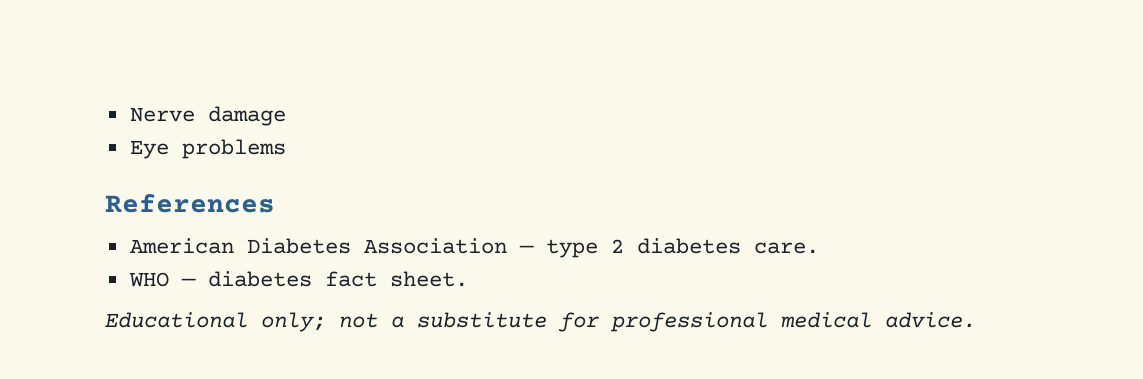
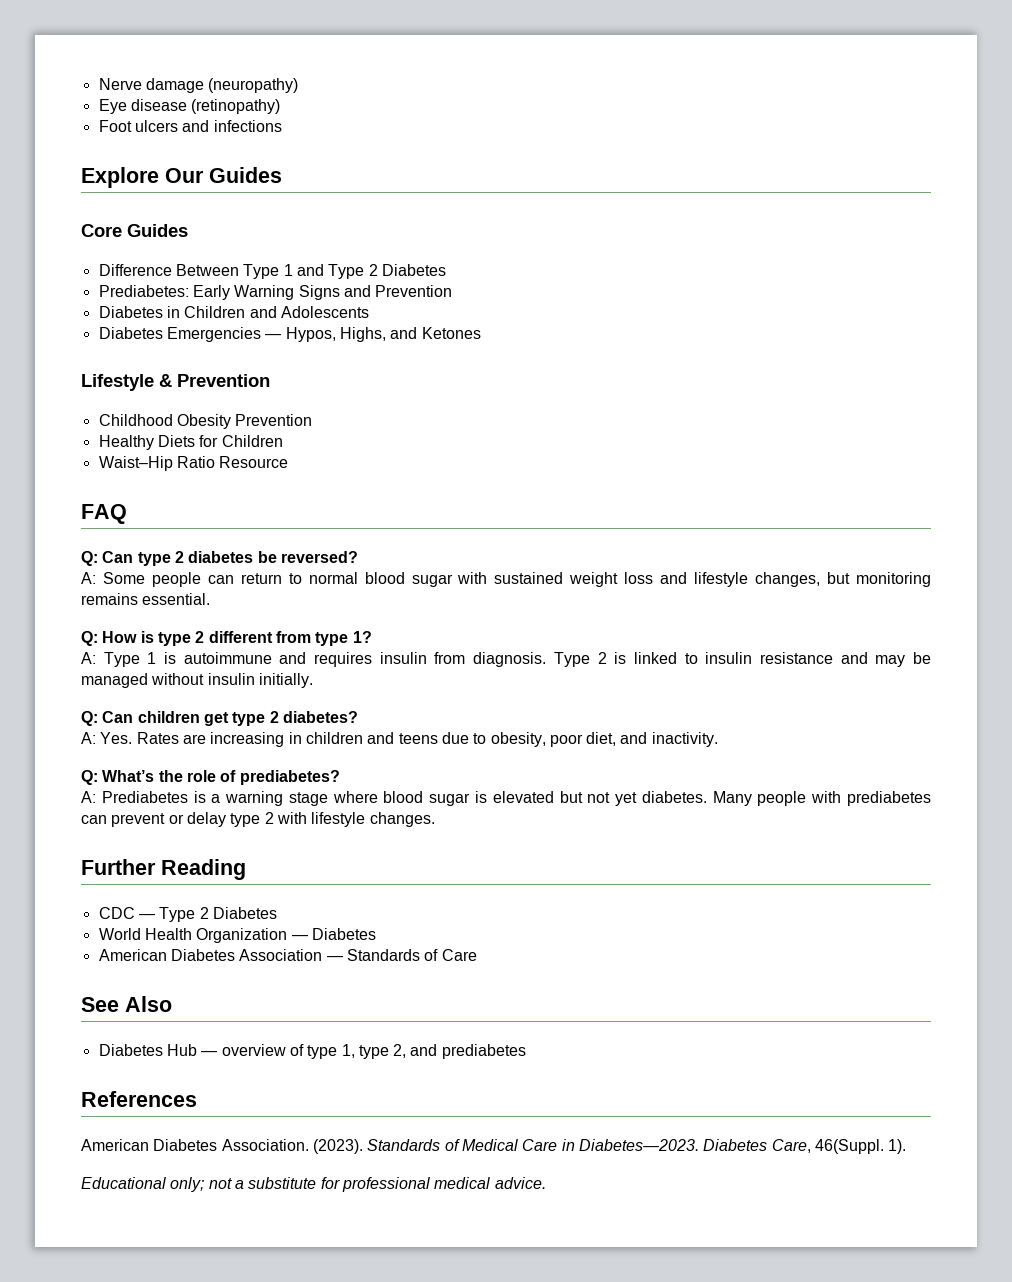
(286, 116) none -> [208,78,299,93] (neuropathy)
[181,139,286,159] [105,194,275,213] [129,238,819,258] [128,271,468,287] problems // References // American Diabetes Association — type 2 diabetes care. // WHO — diabetes fact sheet. -> [130,99,281,114] [98,120,282,132] [81,167,282,188] [81,224,188,237] [98,264,446,279] [98,285,453,300] [98,306,369,318] [98,327,481,342] [81,374,270,391] [98,414,313,429] [98,435,283,450] [98,456,289,471] [81,504,127,524] [81,551,358,566] [81,572,932,587] [81,593,211,605] [81,631,372,646] [81,652,932,667] [81,673,313,688] [81,711,358,726] [81,732,718,747] [81,770,340,785] [81,791,932,806] [81,812,435,827] [81,859,246,880] [98,907,277,922] [98,928,376,943] [98,949,477,961] [81,996,172,1012] [98,1044,526,1059] [81,1091,197,1107] [81,1139,907,1154] disease (retinopathy) // Foot ulcers and infections // Explore Our Guides // Core Guides // Difference Between Type 1 and Type 2 Diabetes // Prediabetes: Early Warning Signs and Prevention // Diabetes in Children and Adolescents // Diabetes Emergencies — Hypos, Highs, and Ketones // Lifestyle & Prevention // Childhood Obesity Prevention // Healthy Diets for Children // Waist–Hip Ratio Resource // FAQ // Q: Can type 2 diabetes be reversed? // A: Some people can return to normal blood sugar with sustained weight loss and lifestyle changes, but monitoring remains essential. // Q: How is type 2 different from type 1? // A: Type 1 is autoimmune and requires insulin from diagnosis. Type 2 is linked to insulin resistance and may be managed without insulin initially. // Q: Can children get type 2 diabetes? // A: Yes. Rates are increasing in children and teens due to obesity, poor diet, and inactivity. // Q: What’s the role of prediabetes? // A: Prediabetes is a warning stage where blood sugar is elevated but not yet diabetes. Many people with prediabetes can prevent or delay type 2 with lifestyle changes. // Further Reading // CDC — Type 2 Diabetes // World Health Organization — Diabetes // American Diabetes Association — Standards of Care // See Also // Diabetes Hub — overview of type 1, type 2, and prediabetes // References // American Diabetes Association. (2023). Standards of Medical Care in Diabetes—2023. Diabetes Care, 46(Suppl. 1).

